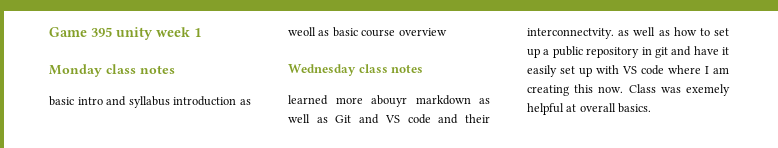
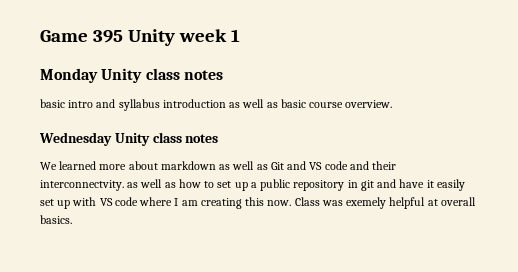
[116,27,153,40] unity -> [127,29,175,46] Unity
(102, 70) none -> [101,68,143,83] Unity
[288,27,316,36] weoll -> [242,99,265,108] well
[398,28,447,36] overview -> [345,100,393,108] overview.
[358,64,424,73] class notes // -> [114,132,219,146] [40,162,57,170] Unity class notes // We
[371,95,407,107] abouyr -> [128,161,158,170] about

